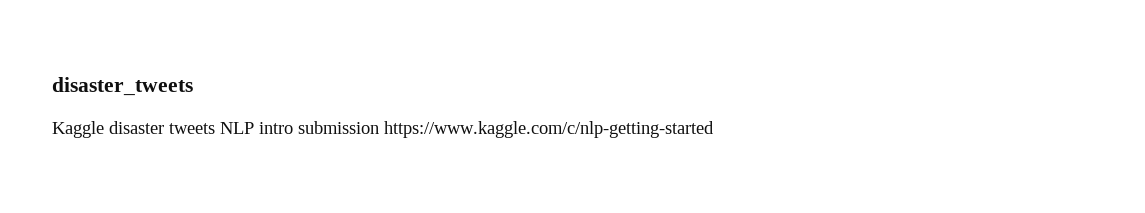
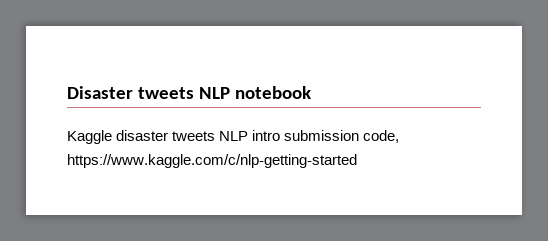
[52,77,193,96] disaster_tweets -> [67,86,311,99] Disaster tweets NLP notebook
(379, 127) none -> [363,130,400,143] code,

